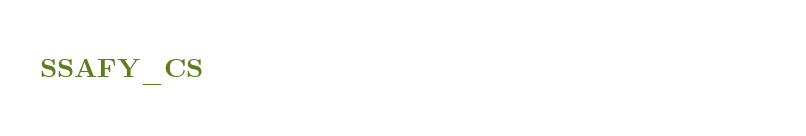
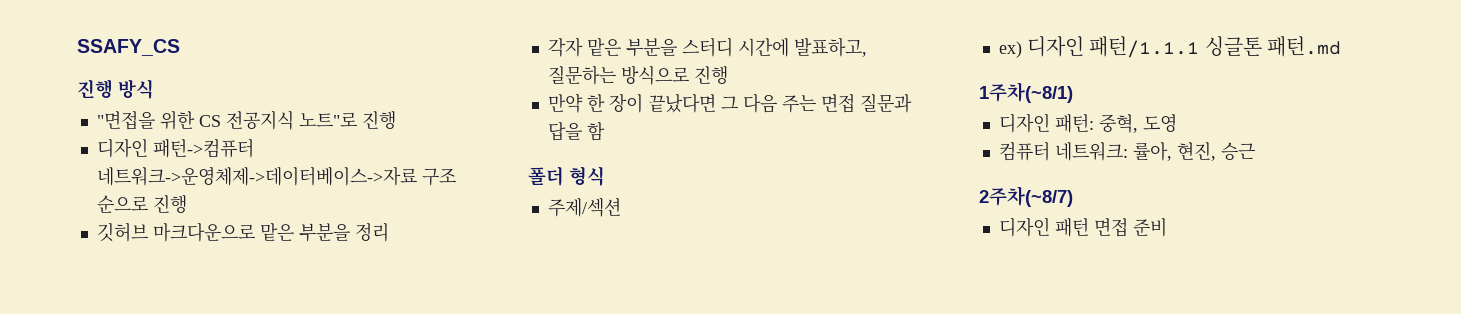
(203, 71) none -> [77,79,154,99] [96,110,396,130] [96,138,254,158] [96,166,456,186] [96,195,187,213] [96,222,389,242] [547,37,867,57] [547,65,728,85] [547,93,912,113] [547,121,605,141] [528,166,605,186] [547,198,621,217] [998,36,1341,58] [979,82,1073,103] [998,113,1177,133] [998,141,1255,161] [979,186,1073,207] [998,217,1167,237] // 진행 방식 // "면접을 위한 CS 전공지식 노트"로 진행 // 디자인 패턴->컴퓨터 네트워크->운영체제->데이터베이스->자료 구조 순으로 진행 // 깃허브 마크다운으로 맡은 부분을 정리 // 각자 맡은 부분을 스터디 시간에 발표하고, 질문하는 방식으로 진행 // 만약 한 장이 끝났다면 그 다음 주는 면접 질문과 답을 함 // 폴더 형식 // 주제/섹션 // ex) 디자인 패턴/1.1.1 싱글톤 패턴.md // 1주차(~8/1) // 디자인 패턴: 중혁, 도영 // 컴퓨터 네트워크: 률아, 현진, 승근 // 2주차(~8/7) // 디자인 패턴 면접 준비

